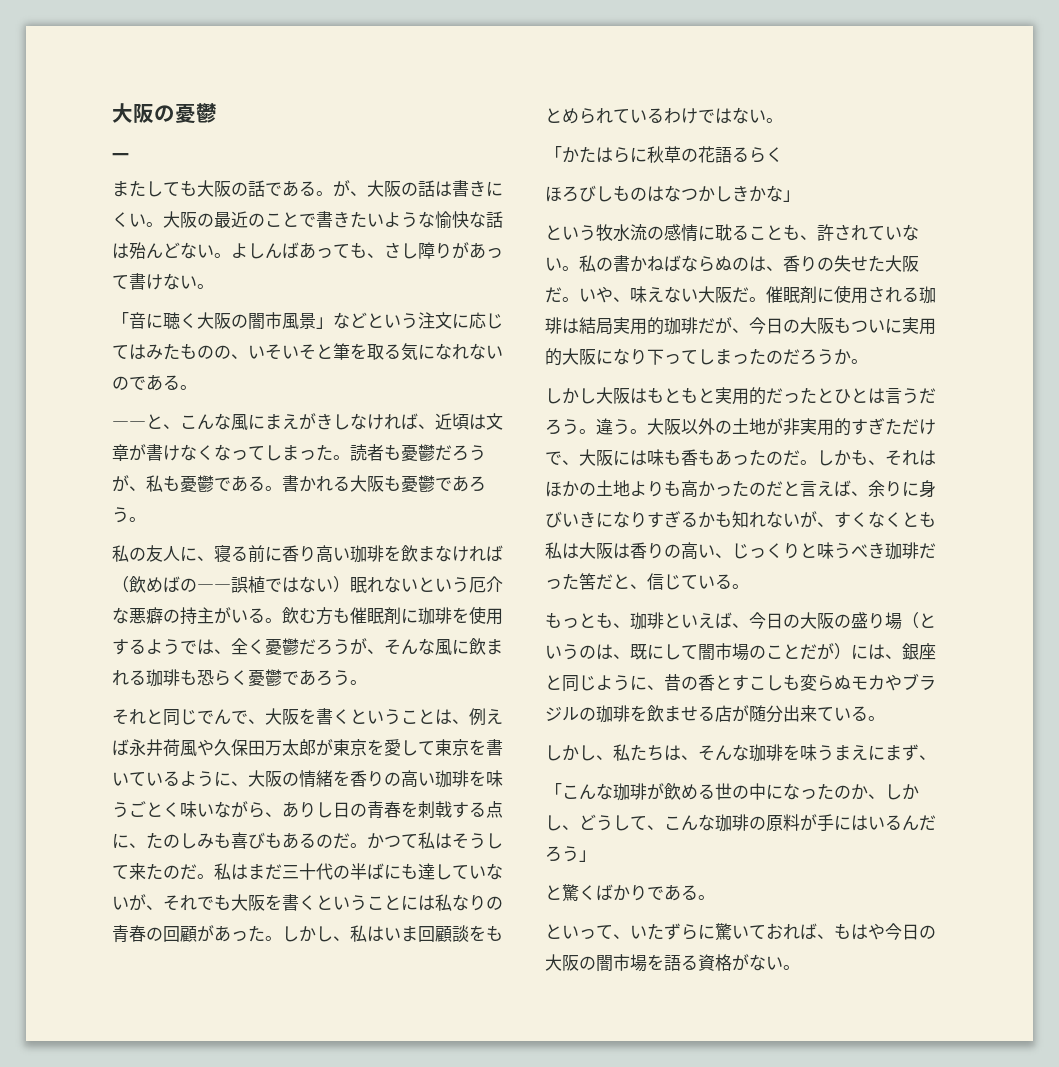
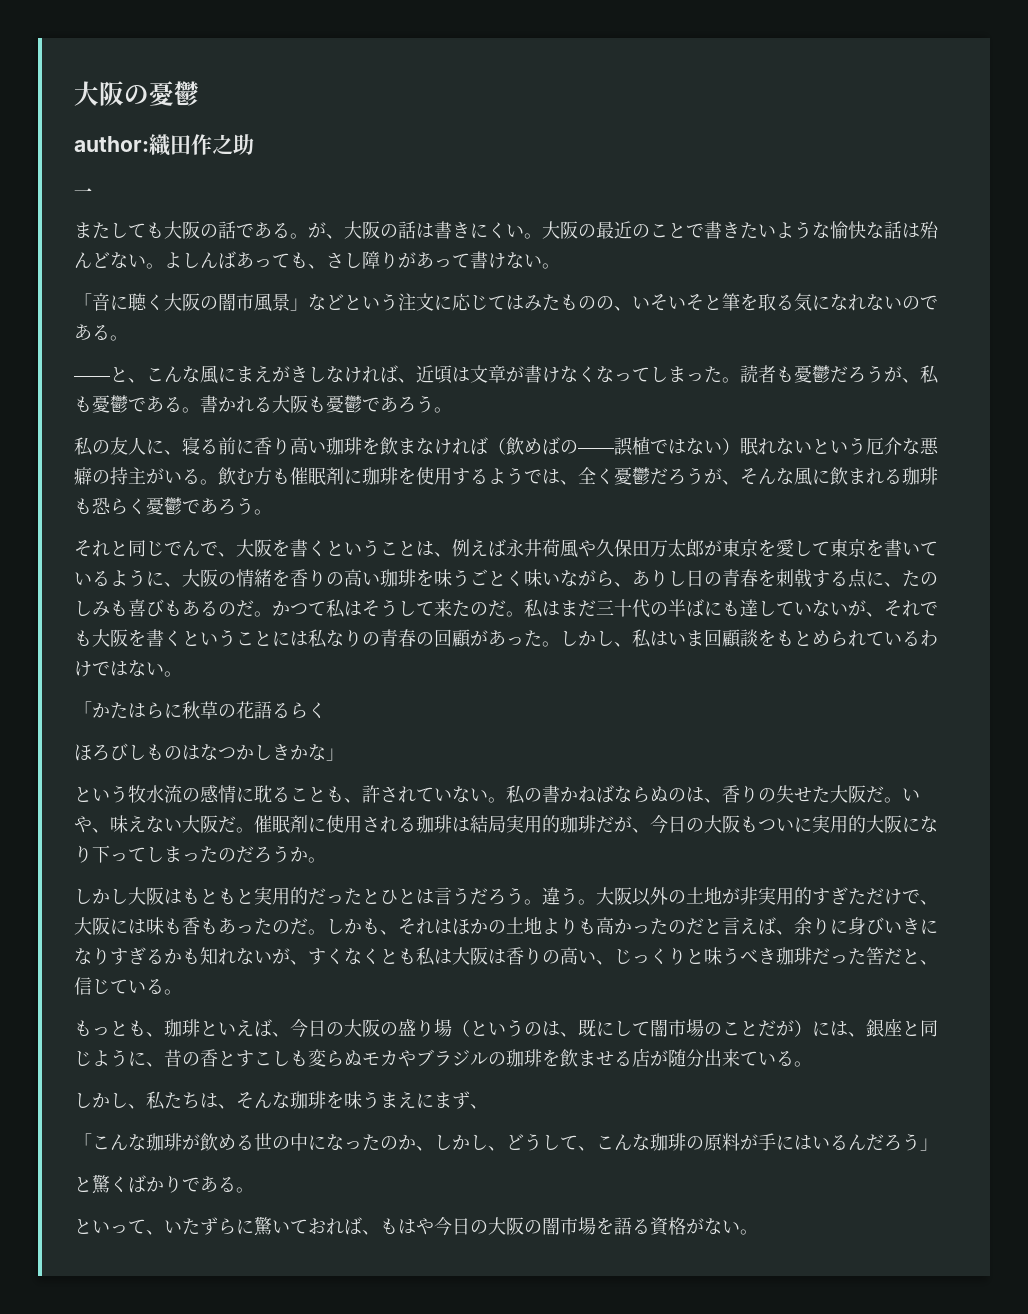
(217, 113) none -> [74,134,254,156] // author:織田作之助

